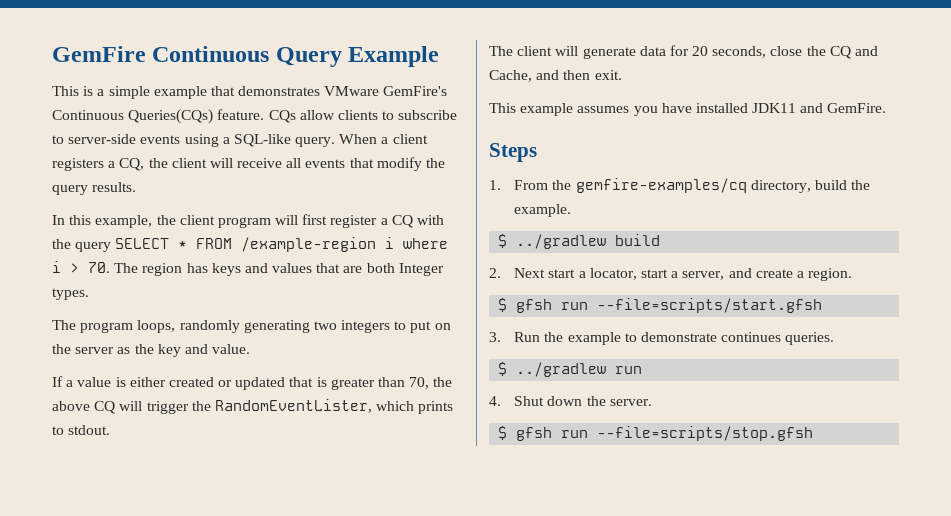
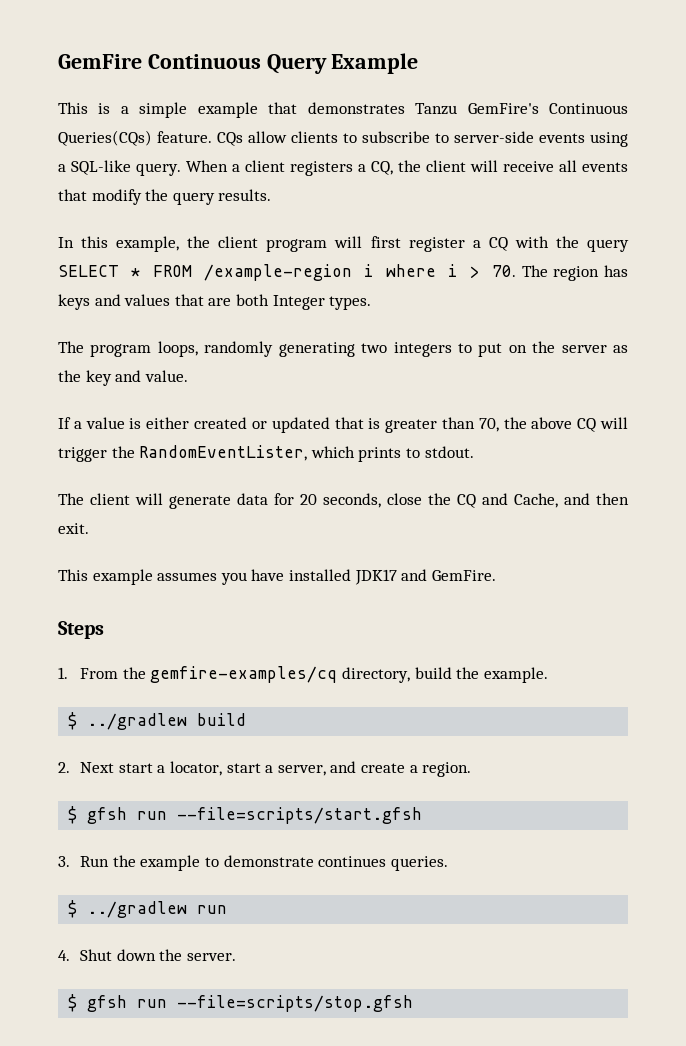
[324,86,380,96] VMware -> [415,103,458,115] Tanzu
[752,103,797,113] JDK11 -> [354,569,397,585] JDK17

